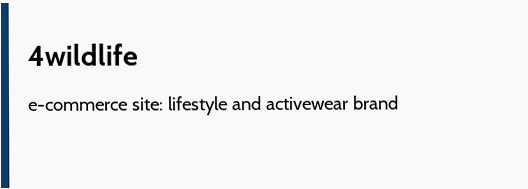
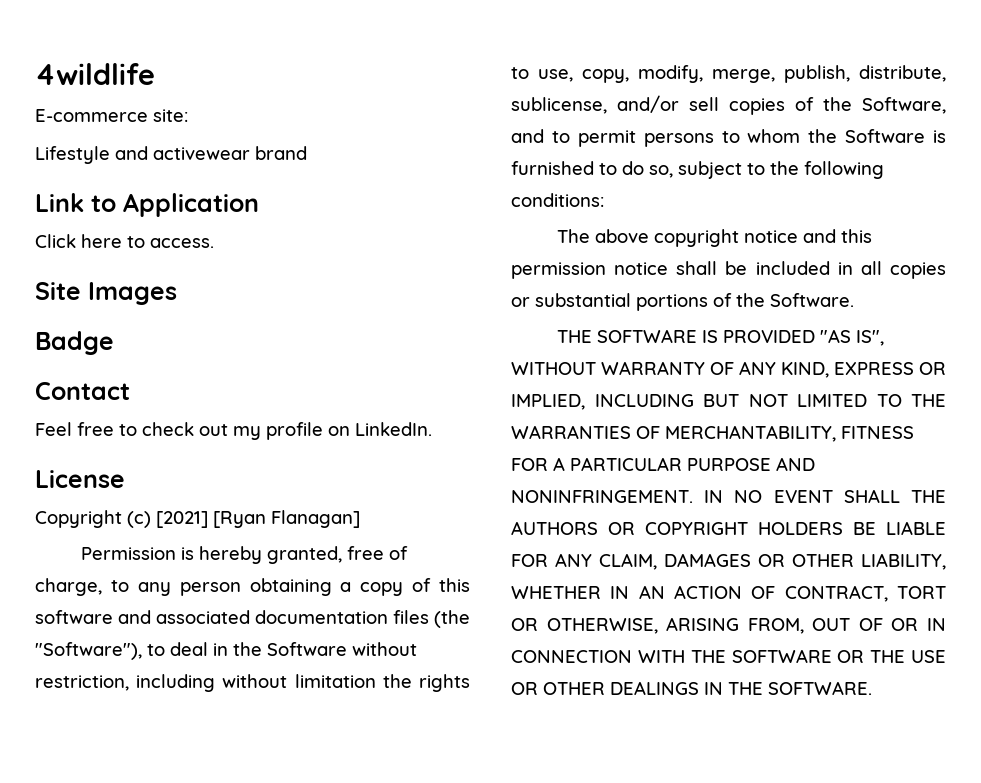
[28,101,128,111] e-commerce -> [35,109,148,122] E-commerce
[167,96,228,116] lifestyle -> [35,146,110,164] // Lifestyle
(399, 102) none -> [35,193,259,217] [35,234,214,248] [35,282,177,305] [35,331,114,355] [35,382,130,400] [35,422,432,440] [35,470,125,488] [35,510,360,528] [81,546,409,564] [35,578,470,596] [35,610,470,628] [35,642,417,660] [35,674,470,692] [511,65,946,83] [511,95,946,115] [511,129,946,147] [511,161,884,179] [511,193,604,207] [557,229,873,247] [511,261,946,279] [511,293,854,311] [557,329,885,346] [511,361,946,378] [511,394,946,410] [511,425,914,442] [511,457,815,471] [511,489,946,503] [511,521,946,535] [511,553,946,570] [511,585,946,602] [511,617,946,634] [511,649,946,663] [511,681,872,695] // Link to Application // Click here to access. // Site Images // Badge // Contact // Feel free to check out my profile on LinkedIn. // License // Copyright (c) [2021] [Ryan Flanagan] // Permission is hereby granted, free of charge, to any person obtaining a copy of this software and associated documentation files (the "Software"), to deal in the Software without restriction, including without limitation the rights to use, copy, modify, merge, publish, distribute, sublicense, and/or sell copies of the Software, and to permit persons to whom the Software is furnished to do so, subject to the following conditions: // The above copyright notice and this permission notice shall be included in all copies or substantial portions of the Software. // THE SOFTWARE IS PROVIDED "AS IS", WITHOUT WARRANTY OF ANY KIND, EXPRESS OR IMPLIED, INCLUDING BUT NOT LIMITED TO THE WARRANTIES OF MERCHANTABILITY, FITNESS FOR A PARTICULAR PURPOSE AND NONINFRINGEMENT. IN NO EVENT SHALL THE AUTHORS OR COPYRIGHT HOLDERS BE LIABLE FOR ANY CLAIM, DAMAGES OR OTHER LIABILITY, WHETHER IN AN ACTION OF CONTRACT, TORT OR OTHERWISE, ARISING FROM, OUT OF OR IN CONNECTION WITH THE SOFTWARE OR THE USE OR OTHER DEALINGS IN THE SOFTWARE.

